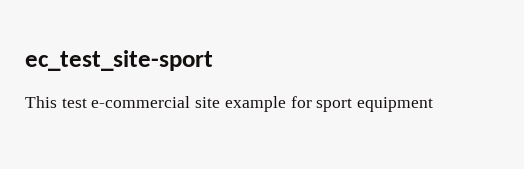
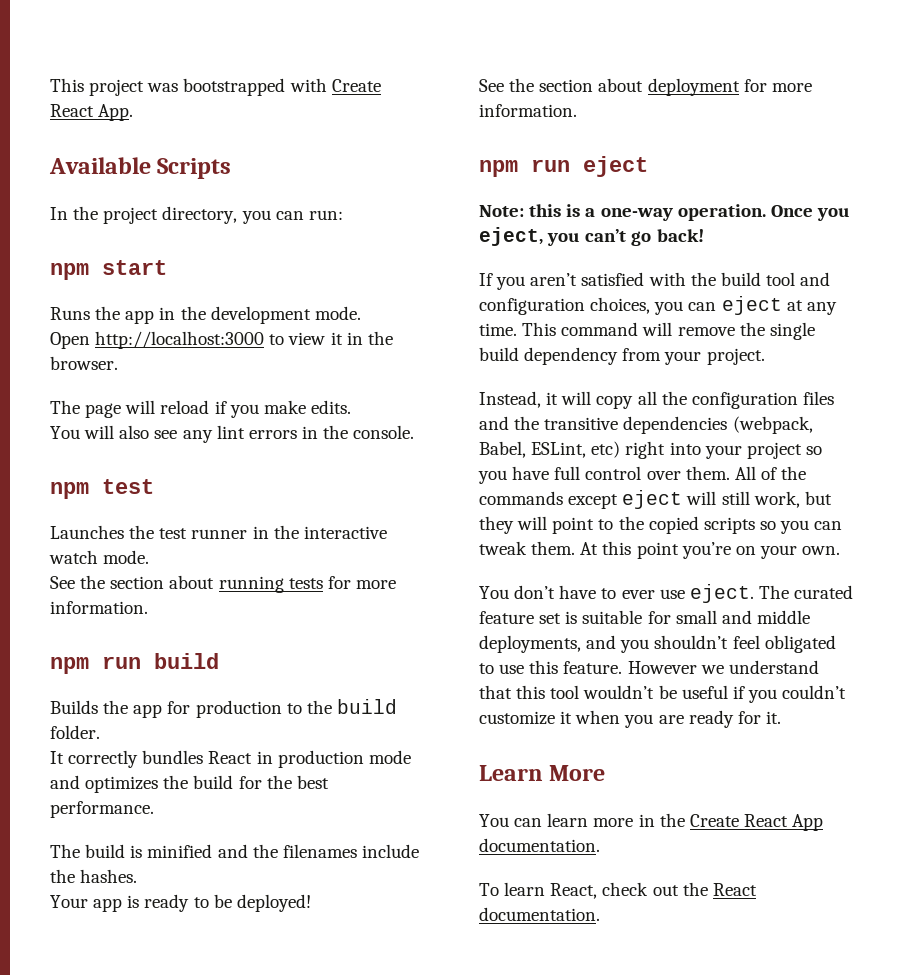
[25,50,213,71] [25,96,434,112] ec_test_site-sport // This test e-commercial site example for sport equipment -> [50,78,381,96] [50,104,134,121] [49,157,232,179] [50,206,343,224] [50,260,167,280] [50,306,361,324] [50,331,393,349] [50,356,118,370] [50,400,351,418] [50,425,415,443] [50,479,154,499] [50,525,387,539] [49,550,150,564] [50,575,396,593] [50,601,148,614] [50,653,219,674] [50,699,397,718] [50,725,100,739] [50,750,411,768] [50,775,329,793] [50,801,154,818] [50,844,419,858] [50,869,138,883] [50,894,311,912] [479,78,812,96] [479,104,577,117] [479,156,648,177] [479,204,850,221] [479,227,704,246] [479,272,831,290] [479,296,837,315] [479,322,815,340] [479,347,765,365] [479,391,834,409] [479,416,813,434] [479,441,822,459] [478,466,807,484] [479,490,832,509] [479,516,843,534] [479,541,841,559] [479,584,854,603] [479,610,810,624] [479,635,836,653] [479,660,819,674] [479,685,847,703] [479,710,781,728] [479,765,606,781] [479,813,824,831] [479,838,600,852] [479,882,757,899] [479,907,600,921] This project was bootstrapped with Create React App. // Available Scripts // In the project directory, you can run: // npm start // Runs the app in the development mode. // Open http://localhost:3000 to view it in the browser. // The page will reload if you make edits. // You will also see any lint errors in the console. // npm test // Launches the test runner in the interactive watch mode. // See the section about running tests for more information. // npm run build // Builds the app for production to the build folder. // It correctly bundles React in production mode and optimizes the build for the best performance. // The build is minified and the filenames include the hashes. // Your app is ready to be deployed! // See the section about deployment for more information. // npm run eject // Note: this is a one-way operation. Once you eject, you can’t go back! // If you aren’t satisfied with the build tool and configuration choices, you can eject at any time. This command will remove the single build dependency from your project. // Instead, it will copy all the configuration files and the transitive dependencies (webpack, Babel, ESLint, etc) right into your project so you have full control over them. All of the commands except eject will still work, but they will point to the copied scripts so you can tweak them. At this point you’re on your own. // You don’t have to ever use eject. The curated feature set is suitable for small and middle deployments, and you shouldn’t feel obligated to use this feature. However we understand that this tool wouldn’t be useful if you couldn’t customize it when you are ready for it. // Learn More // You can learn more in the Create React App documentation. // To learn React, check out the React documentation.

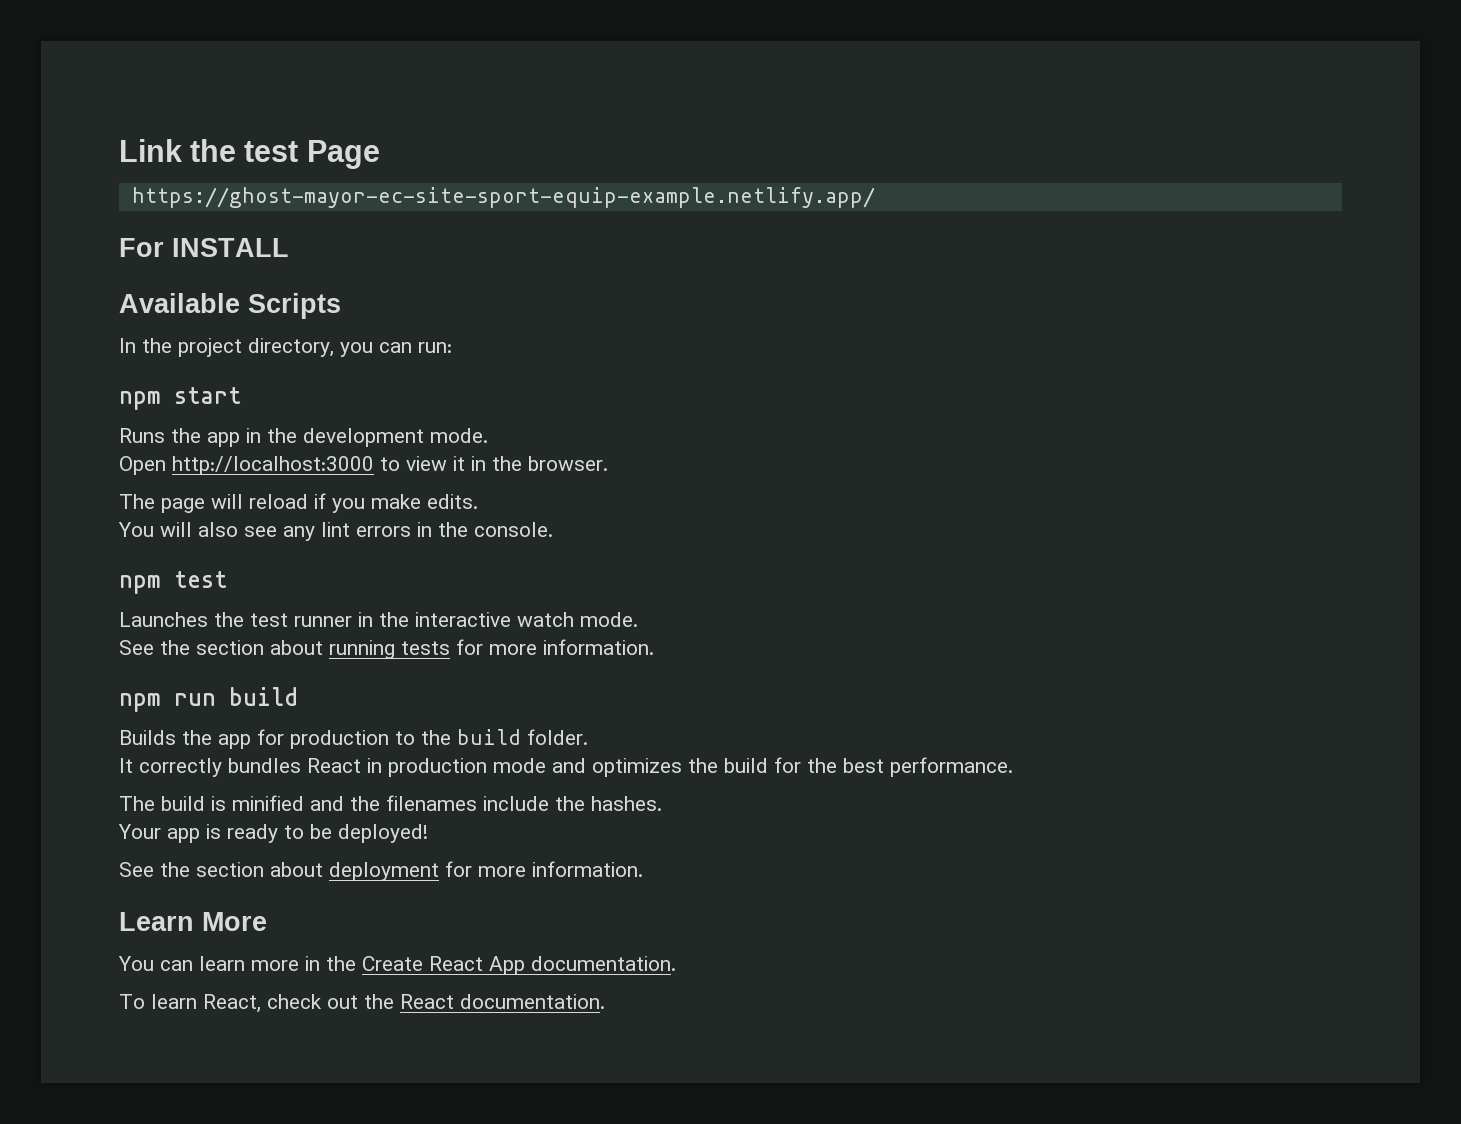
[50,78,381,96] [50,104,134,121] This project was bootstrapped with Create React App. -> [119,139,380,169] [131,187,875,208] [119,238,289,257] Link the test Page // https://ghost-mayor-ec-site-sport-equip-example.netlify.app/ // For INSTALL
[479,156,648,177] [479,204,850,221] [479,227,704,246] [479,272,831,290] [479,296,837,315] [479,322,815,340] [479,347,765,365] [479,391,834,409] [479,416,813,434] [479,441,822,459] [478,466,807,484] [479,490,832,509] [479,516,843,534] [479,541,841,559] [479,584,854,603] [479,610,810,624] [479,635,836,653] [479,660,819,674] [479,685,847,703] [479,710,781,728] // npm run eject // Note: this is a one-way operation. Once you eject, you can’t go back! // If you aren’t satisfied with the build tool and configuration choices, you can eject at any time. This command will remove the single build dependency from your project. // Instead, it will copy all the configuration files and the transitive dependencies (webpack, Babel, ESLint, etc) right into your project so you have full control over them. All of the commands except eject will still work, but they will point to the copied scripts so you can tweak them. At this point you’re on your own. // You don’t have to ever use eject. The curated feature set is suitable for small and middle deployments, and you shouldn’t feel obligated to use this feature. However we understand that this tool wouldn’t be useful if you couldn’t customize it when you are ready for it. -> (643, 869) none

